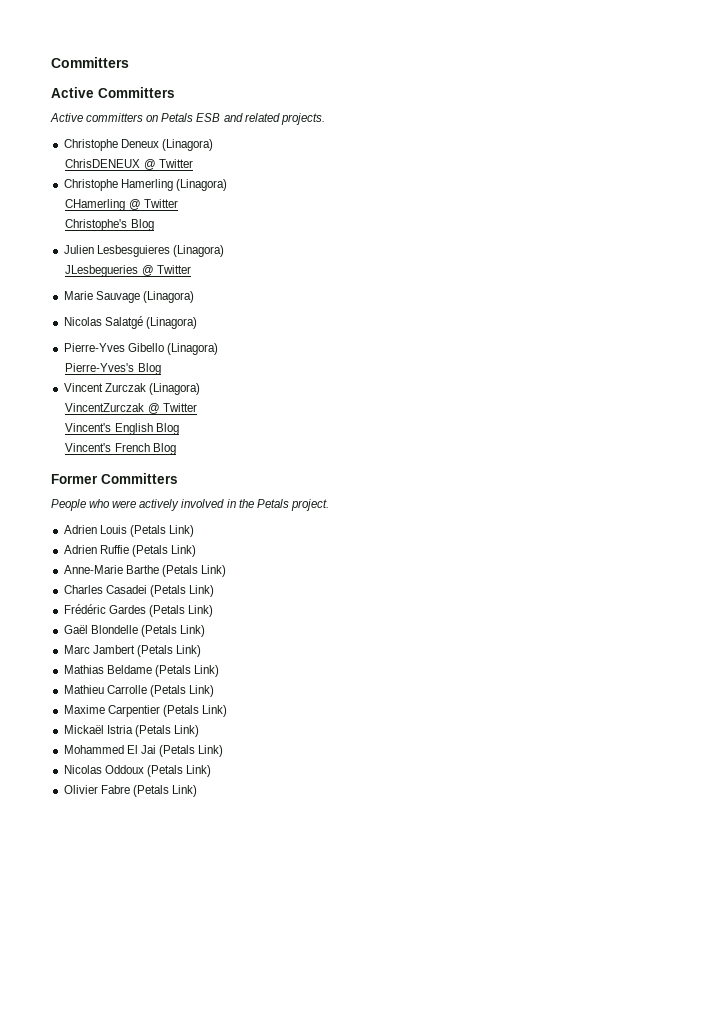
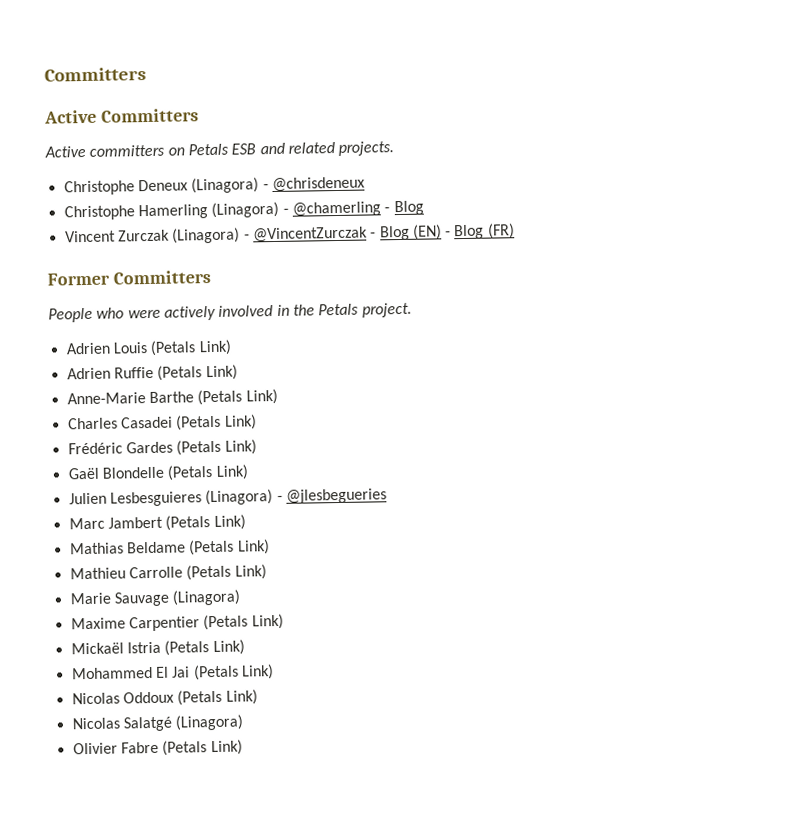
[65,159,193,170] // ChrisDENEUX @ Twitter -> [262,176,365,193] - @chrisdeneux
[65,199,178,211] [65,219,154,231] [63,245,224,257] [65,265,191,277] [63,291,194,303] [63,316,197,329] [63,343,218,355] [65,363,135,372] // CHamerling @ Twitter // Christophe's Blog // Julien Lesbesguieres (Linagora) // JLesbegueries @ Twitter // Marie Sauvage (Linagora) // Nicolas Salatgé (Linagora) // Pierre-Yves Gibello (Linagora) // Pierre-Yves's -> [282,201,391,217] - @chamerling -
[65,403,197,414] [65,423,179,435] [65,443,176,455] // VincentZurczak @ Twitter // Vincent's English Blog // Vincent's French Blog -> [243,223,515,243] - @VincentZurczak - Blog (EN) - Blog (FR)
(205, 631) none -> [68,488,387,507] // Julien Lesbesguieres (Linagora) - @jlesbegueries
(214, 691) none -> [69,589,242,607] // Marie Sauvage (Linagora)
(211, 771) none -> [71,714,245,732] // Nicolas Salatgé (Linagora)

